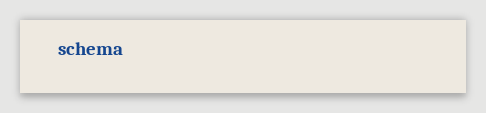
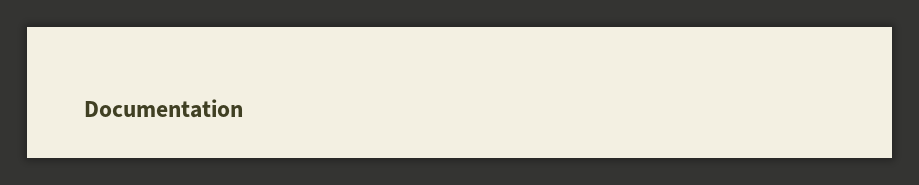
[58,42,123,55] schema -> [84,99,243,118] Documentation

